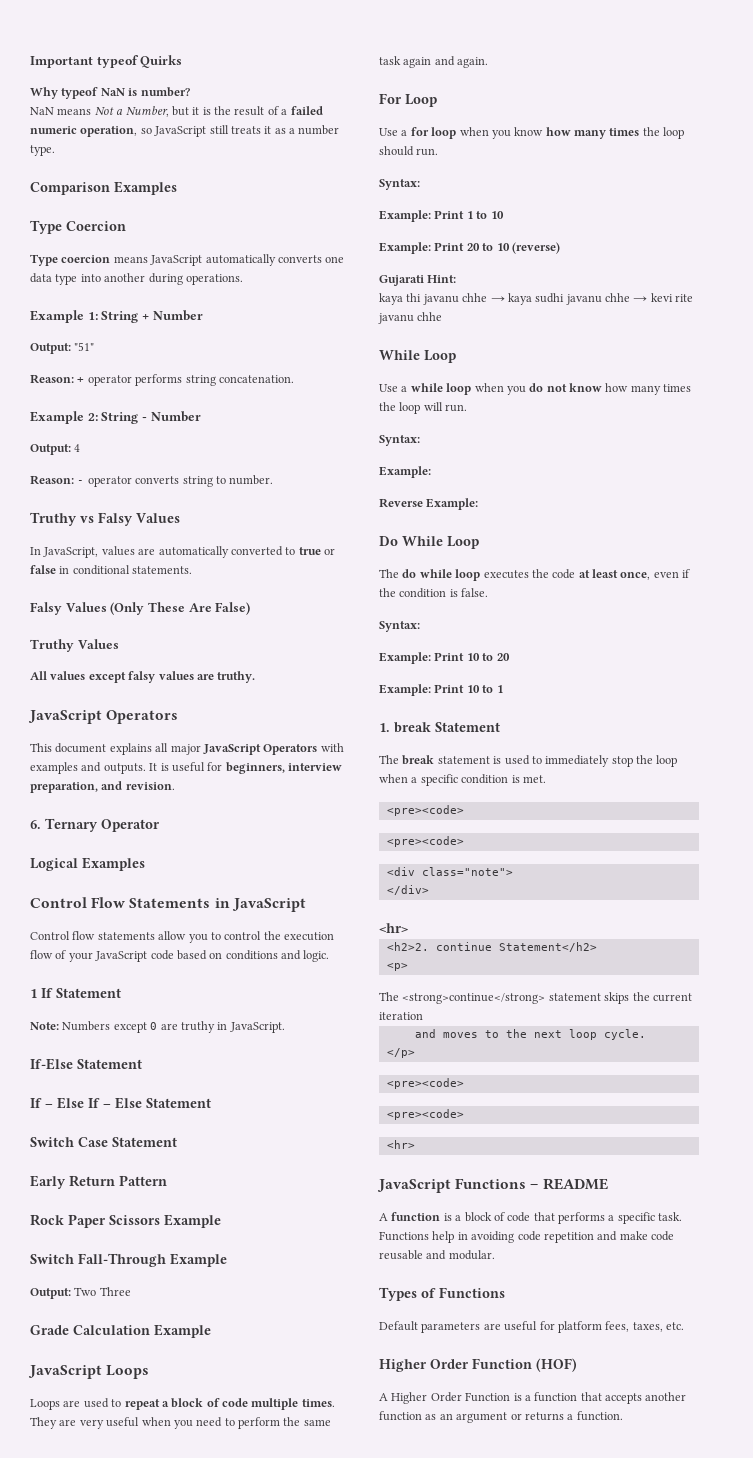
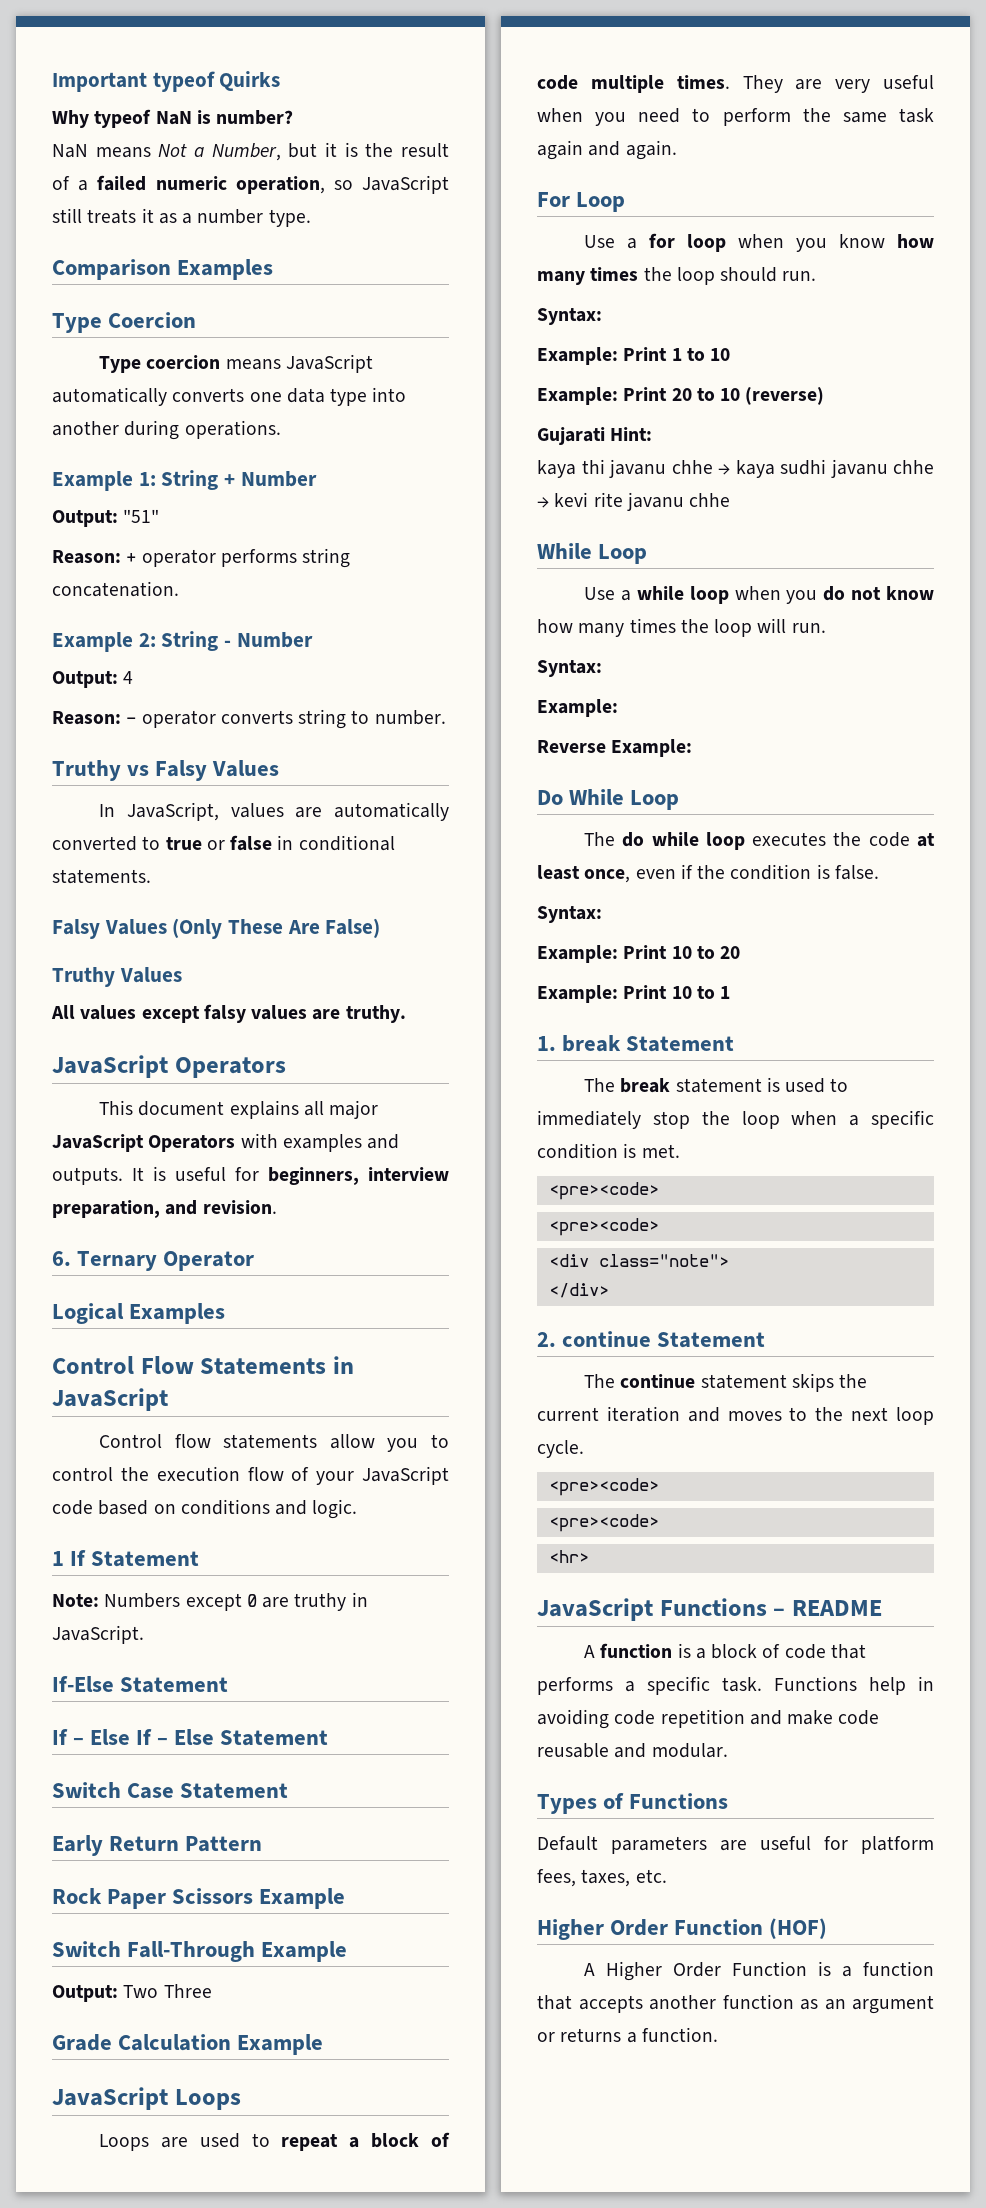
[379,923,408,933] [386,942,597,952] [386,963,408,971] [379,992,546,1004] <hr> // <h2>2. continue Statement</h2> // <p> // The <strong>continue</strong> -> [537,1331,766,1348] [584,1374,696,1388] 2. continue Statement // The continue
(423, 1016) // -> (680, 1414) none
[386,1048,415,1058] // </p> -> (584, 1449) none

